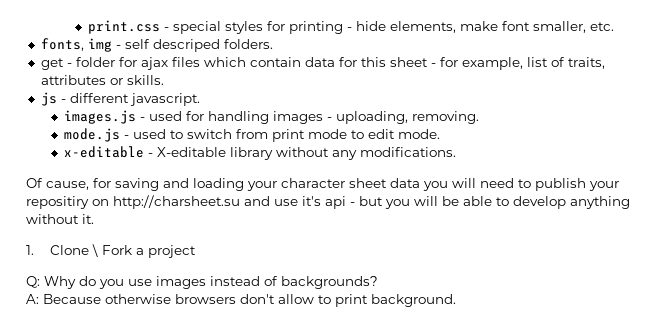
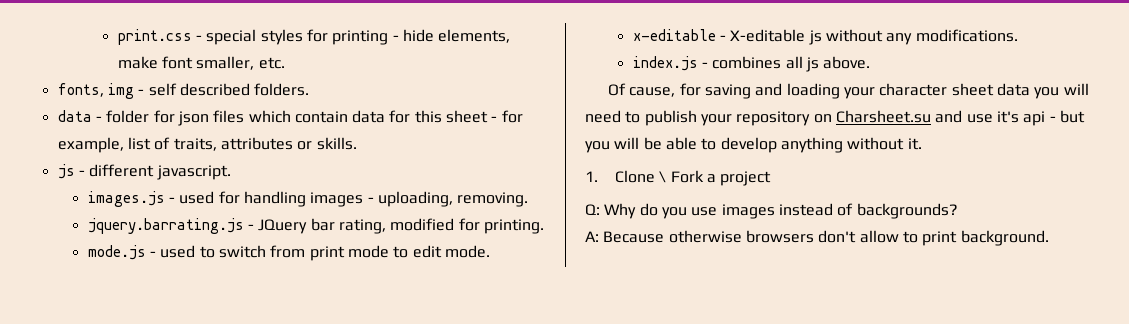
[152,39,220,52] descriped -> [179,83,250,96] described
[40,58,64,70] get -> [57,110,92,122] data
[140,57,168,70] ajax -> [177,111,209,126] json
(480, 117) none -> [87,218,544,234] // jquery.barrating.js - JQuery bar rating, modified for printing.
[230,147,274,160] library -> [808,30,822,45] js
(457, 152) none -> [632,56,871,72] // index.js - combines all js above.
[26,195,240,209] repositiry on http://charsheet.su -> [736,110,931,126] repository on Charsheet.su

